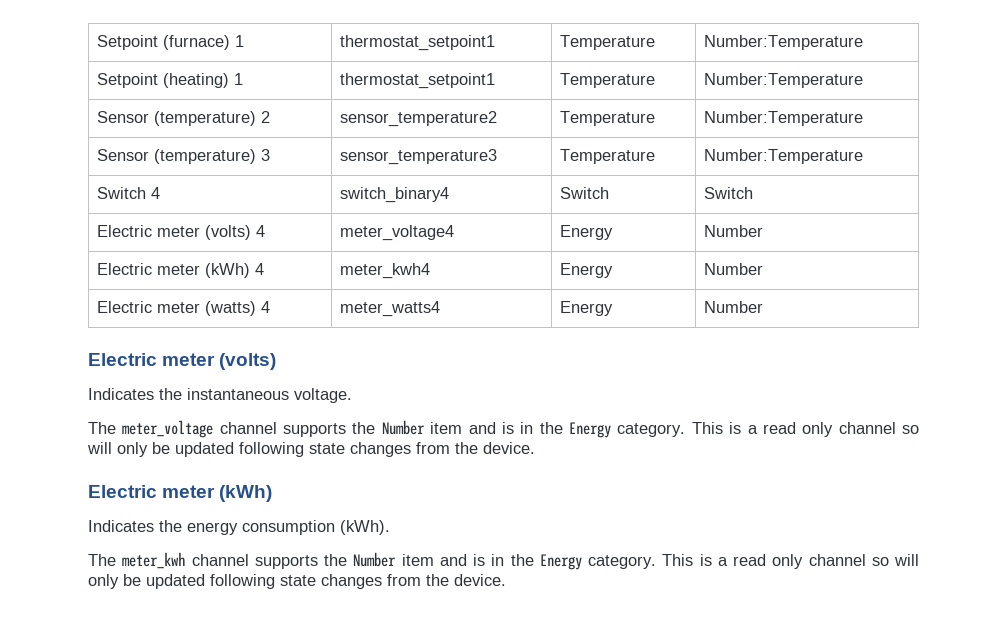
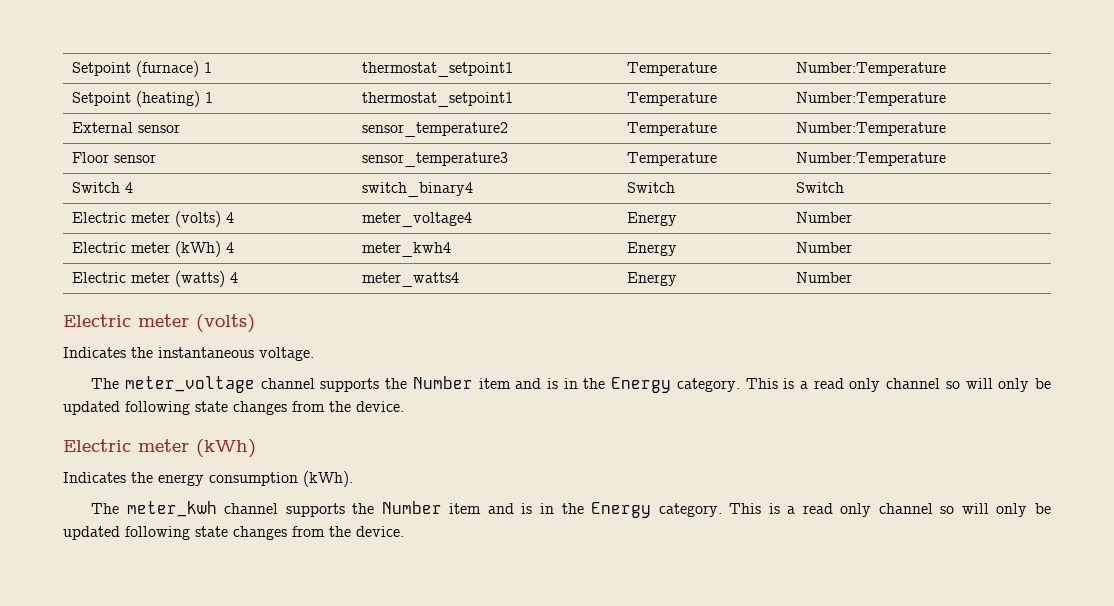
[97,111,271,126] Sensor (temperature) 2 -> [71,122,180,133] External sensor
[97,149,271,164] Sensor (temperature) 3 -> [71,152,156,163] Floor sensor

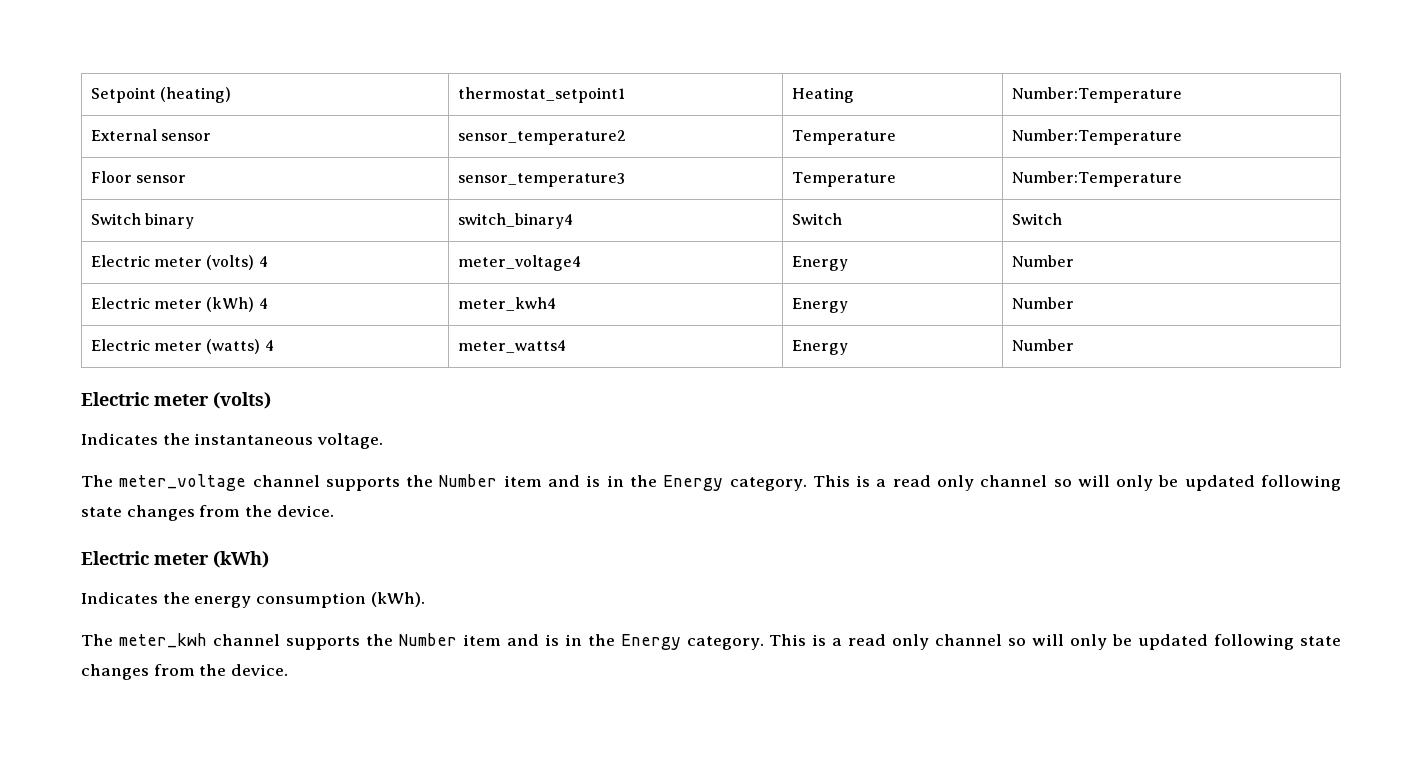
[71,61,212,77] [361,62,513,77] [626,62,717,76] [795,62,946,76] [71,91,213,107] [361,92,513,107] [626,92,717,106] Setpoint (furnace) 1 | thermostat_setpoint1 | Temperature | Number:Temperature // Setpoint (heating) 1 | thermostat_setpoint1 | Temperature -> [90,87,231,103] [457,87,625,103] [791,87,854,103] Setpoint (heating) | thermostat_setpoint1 | Heating
[124,182,133,193] 4 -> [144,213,194,229] binary

